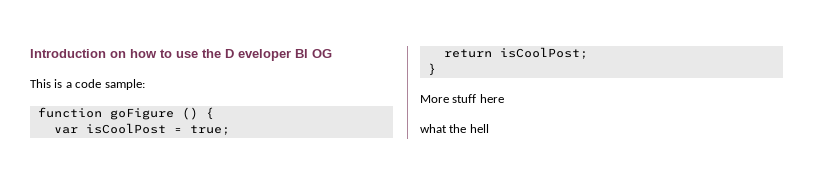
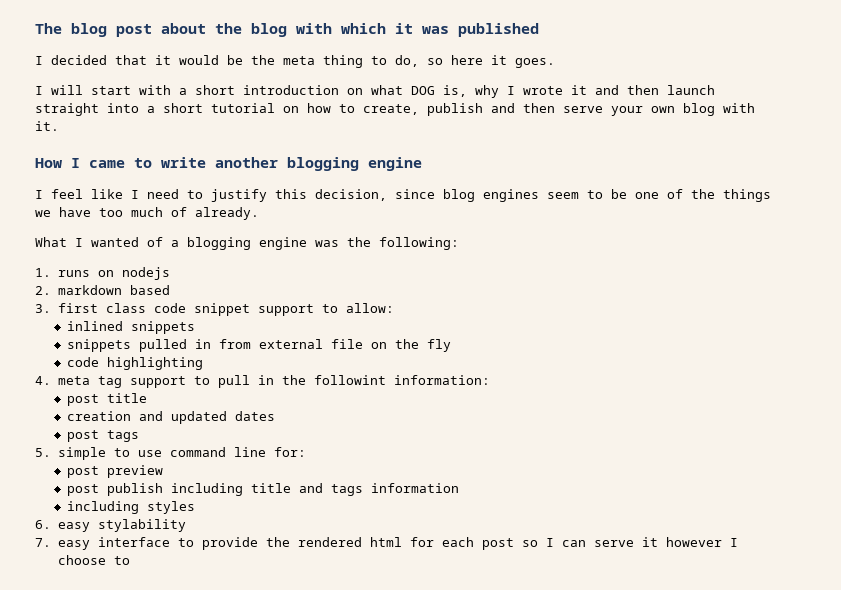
[30,49,332,61] [30,79,145,90] [37,107,214,120] [53,123,230,135] [443,47,588,59] [427,63,436,76] [420,94,504,103] [420,124,489,133] Introduction on how to use the D eveloper Bl OG // This is a code sample: // function goFigure () { // var isCoolPost = true; // return isCoolPost; // } // More stuff here // what the hell -> [35,23,539,37] [35,55,555,68] [35,85,715,98] [35,103,755,116] [35,121,59,131] [35,157,422,171] [35,189,771,202] [35,207,259,220] [35,237,459,250] [35,267,170,280] [35,285,170,295] [35,303,394,316] [66,321,195,334] [66,339,451,352] [66,357,203,370] [35,375,490,388] [66,393,147,406] [66,411,275,424] [66,430,139,442] [35,447,306,460] [66,465,163,478] [66,483,459,496] [66,501,195,514] [35,519,186,532] [35,537,738,550] [57,555,130,565] The blog post about the blog with which it was published // I decided that it would be the meta thing to do, so here it goes. // I will start with a short introduction on what DOG is, why I wrote it and then launch straight into a short tutorial on how to create, publish and then serve your own blog with it. // How I came to write another blogging engine // I feel like I need to justify this decision, since blog engines seem to be one of the things we have too much of already. // What I wanted of a blogging engine was the following: // 1. runs on nodejs // 2. markdown based // 3. first class code snippet support to allow: // inlined snippets // snippets pulled in from external file on the fly // code highlighting // 4. meta tag support to pull in the followint information: // post title // creation and updated dates // post tags // 5. simple to use command line for: // post preview // post publish including title and tags information // including styles // 6. easy stylability // 7. easy interface to provide the rendered html for each post so I can serve it however I choose to

